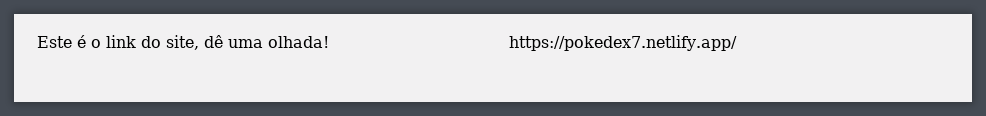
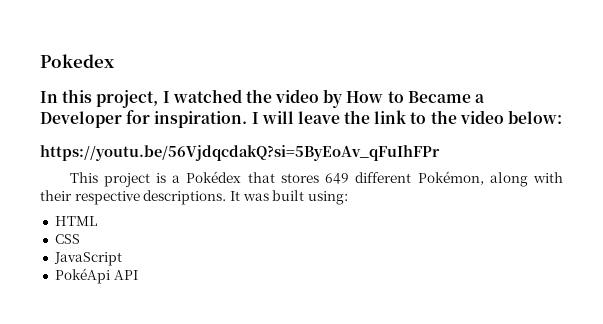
[37,35,737,51] Este é o link do site, dê uma olhada! https://pokedex7.netlify.app/ -> [40,54,114,68] [40,89,486,108] [40,110,563,128] [40,145,440,161] [69,171,563,187] [40,190,348,205] [54,216,97,226] [54,234,80,244] [53,252,122,266] [54,268,138,284] Pokedex // In this project, I watched the video by How to Became a Developer for inspiration. I will leave the link to the video below: // https://youtu.be/56VjdqcdakQ?si=5ByEoAv_qFuIhFPr // This project is a Pokédex that stores 649 different Pokémon, along with their respective descriptions. It was built using: // HTML // CSS // JavaScript // PokéApi API

